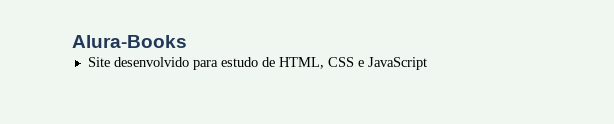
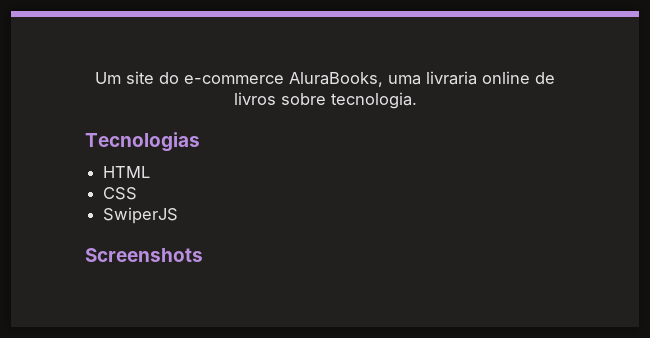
[72,35,187,48] [87,57,324,70] Alura-Books // Site desenvolvido para estudo de HTML, -> [95,71,555,87] [233,92,417,109] [85,132,200,152] [103,166,151,178] Um site do e-commerce AluraBooks, uma livraria online de livros sobre tecnologia. // Tecnologias // HTML //
[357,57,427,70] e JavaScript -> [103,207,179,224] [85,248,203,262] // SwiperJS // Screenshots

